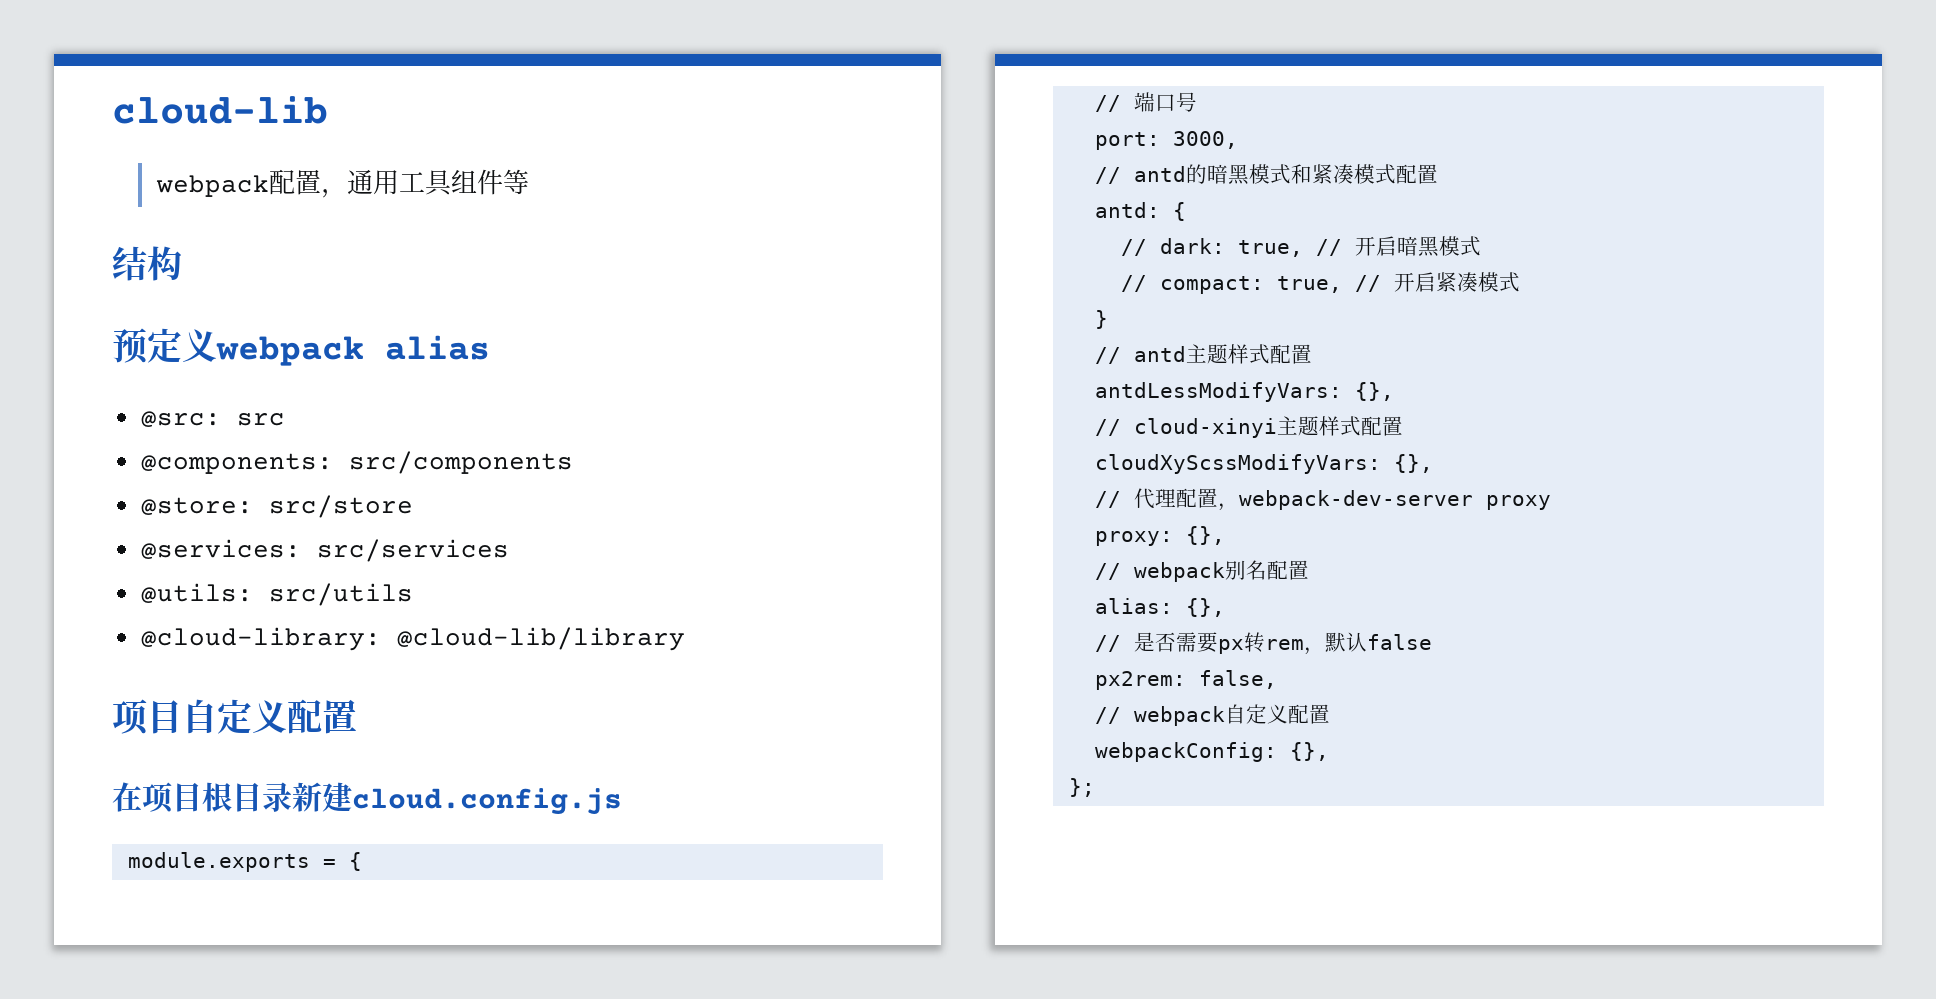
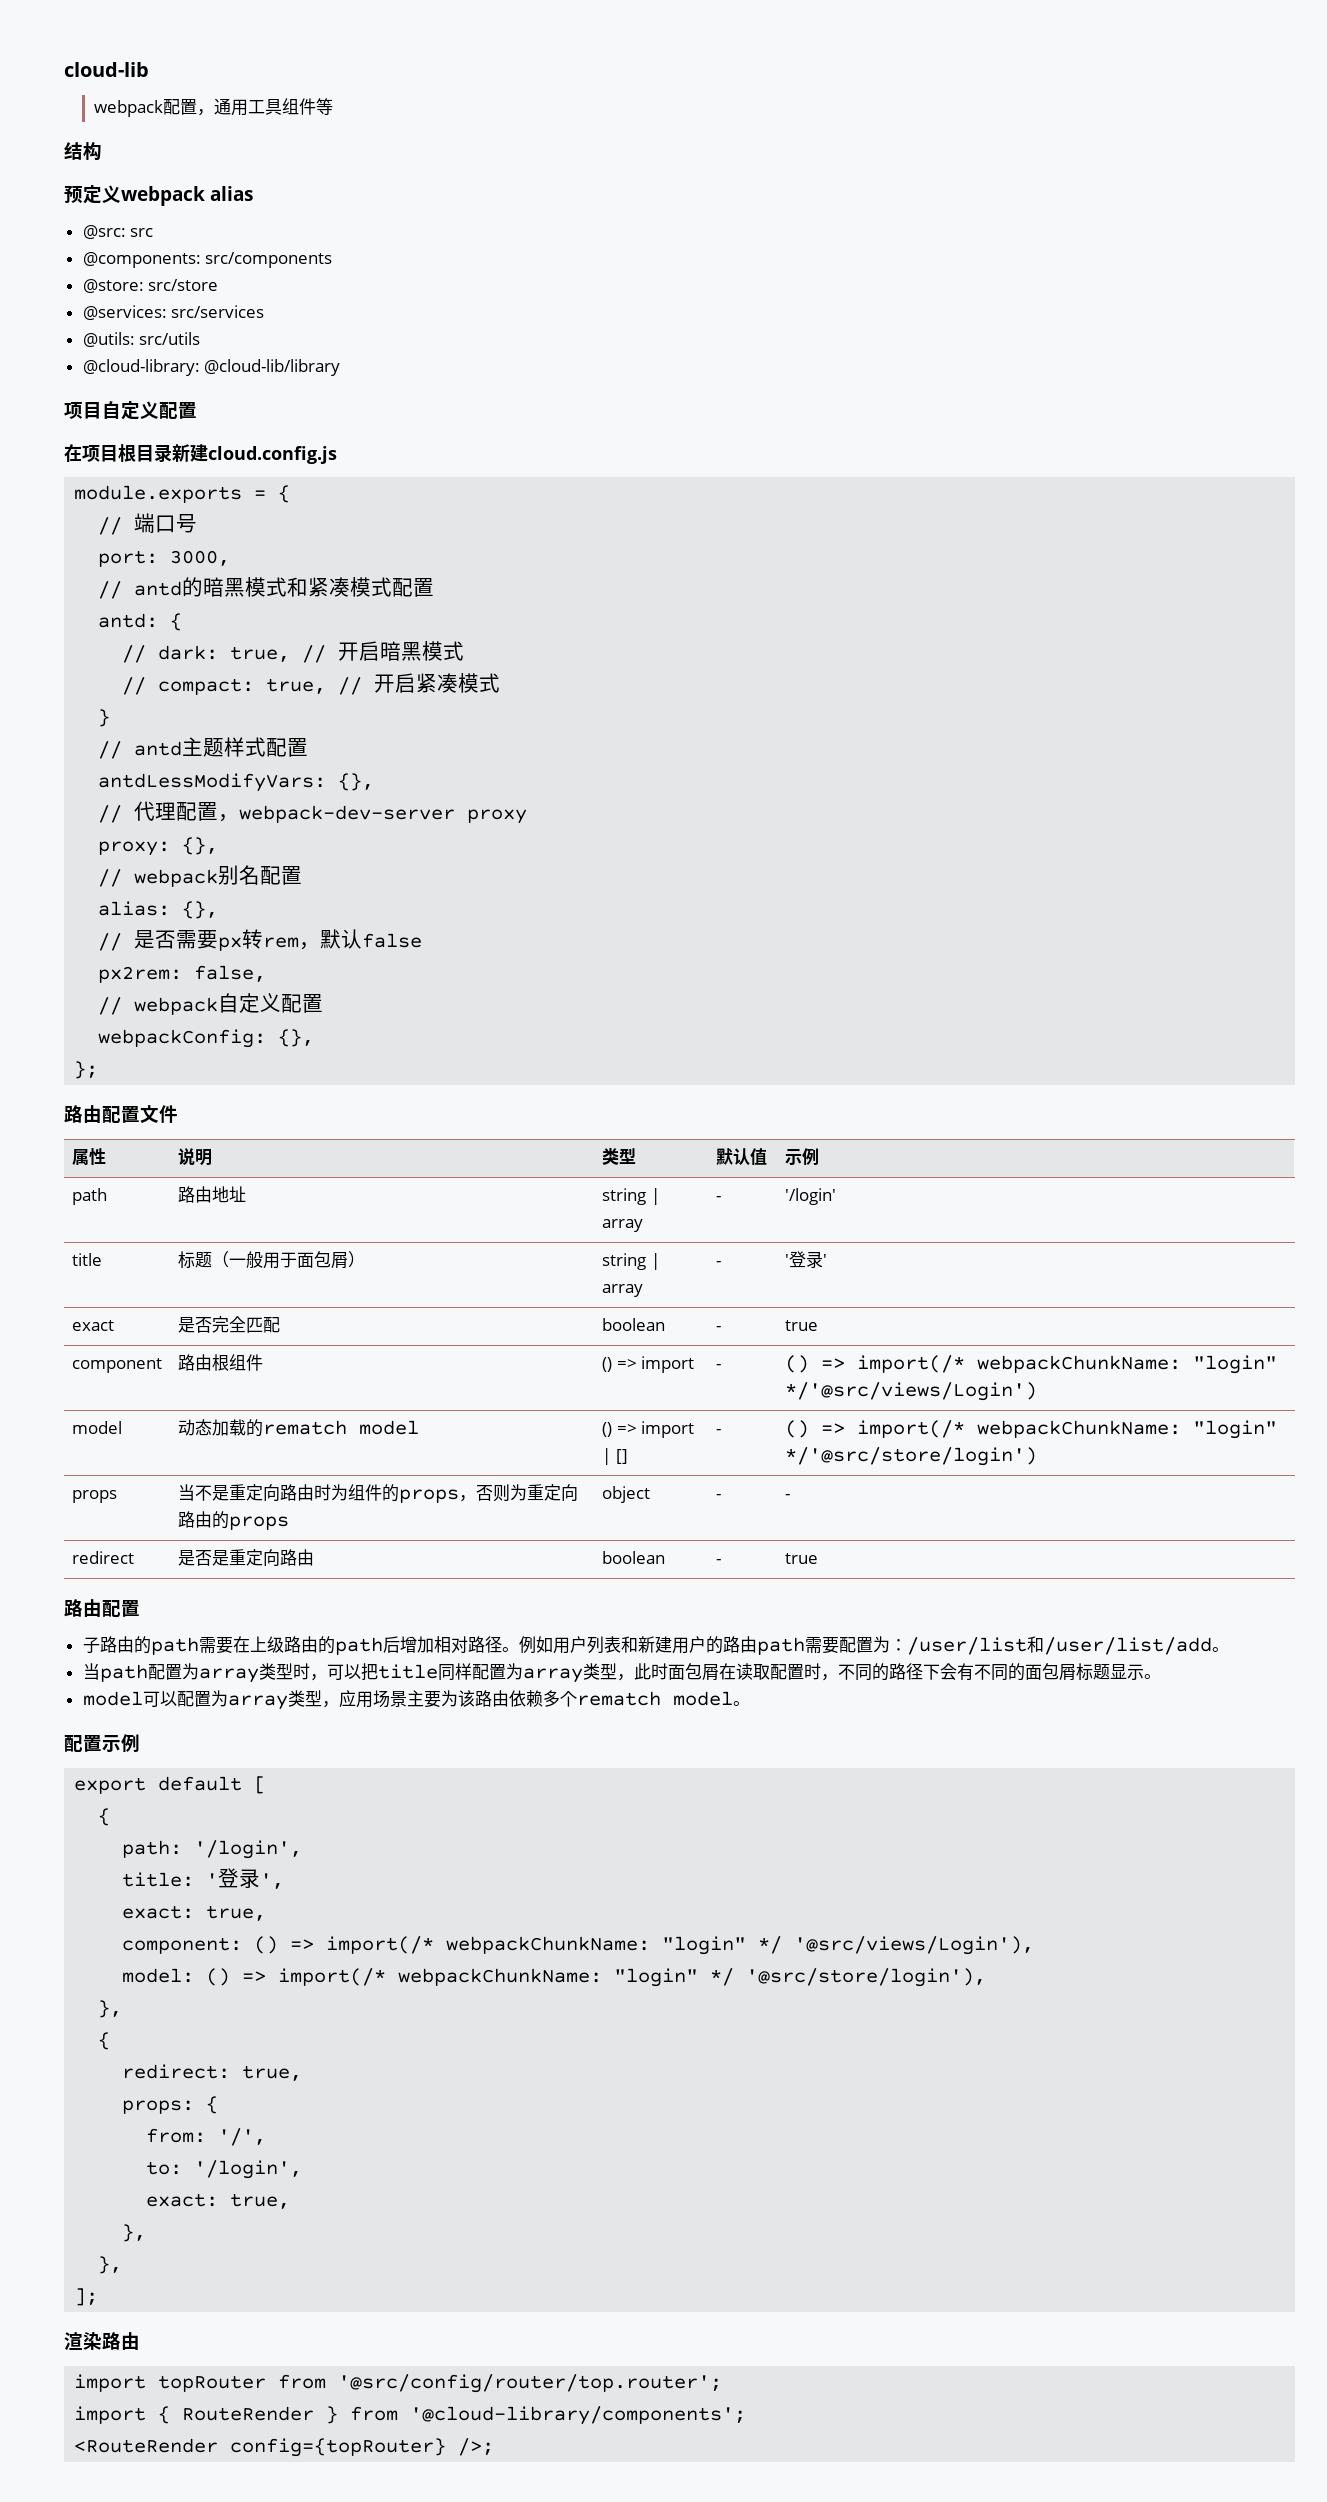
[1094,416,1403,438] [1094,454,1433,474] // // cloud-xinyi主题样式配置 // cloudXyScssModifyVars: {}, -> (375, 782) none
(1095, 787) none -> [64,1105,178,1123] [71,1148,106,1165] [177,1148,212,1166] [601,1148,636,1165] [715,1148,767,1166] [784,1148,819,1165] [71,1188,107,1205] [177,1186,246,1203] [601,1188,660,1205] [601,1219,643,1232] [715,1196,721,1201] [784,1188,836,1205] [71,1253,102,1266] [177,1251,365,1269] [601,1253,660,1270] [601,1284,643,1297] [715,1261,721,1266] [784,1251,827,1268] [71,1320,114,1331] [177,1316,280,1333] [601,1318,665,1331] [715,1326,721,1331] [784,1320,818,1331] [71,1358,162,1373] [177,1354,263,1371] [601,1356,695,1373] [715,1364,721,1369] [784,1355,1277,1374] [784,1382,1037,1401] [71,1421,122,1434] [177,1419,419,1437] [601,1421,695,1438] [601,1448,628,1465] [715,1429,721,1434] [784,1420,1277,1439] [784,1447,1037,1466] [71,1490,117,1503] [177,1484,578,1503] [177,1511,289,1530] [601,1486,650,1503] [715,1494,721,1499] [784,1494,790,1499] [71,1551,134,1564] [177,1549,314,1566] [601,1551,665,1564] [715,1559,721,1564] [784,1553,818,1564] [64,1599,140,1617] [82,1636,1229,1655] [82,1663,1161,1683] [82,1690,750,1710] [64,1734,140,1752] [74,1776,267,1794] [98,1808,111,1826] [122,1840,303,1859] [122,1868,285,1889] [122,1905,267,1921] [122,1936,1035,1955] [122,1968,987,1987] [98,2000,123,2018] [98,2032,111,2050] [122,2064,303,2081] [122,2096,219,2114] [146,2128,267,2146] [146,2160,303,2179] [146,2193,291,2209] [122,2224,147,2242] [98,2256,123,2274] [74,2288,99,2306] [64,2332,140,2351] [74,2374,723,2393] [74,2406,747,2425] [74,2438,495,2457] // 路由配置文件 // 属性 | 说明 | 类型 | 默认值 | 示例 // path | 路由地址 | string | array | - | '/login' // title | 标题（一般用于面包屑） | string | array | - | '登录' // exact | 是否完全匹配 | boolean | - | true // component | 路由根组件 | () => import | - | () => import(/* webpackChunkName: "login" */'@src/views/Login') // model | 动态加载的rematch model | () => import | [] | - | () => import(/* webpackChunkName: "login" */'@src/store/login') // props | 当不是重定向路由时为组件的props，否则为重定向路由的props | object | - | - // redirect | 是否是重定向路由 | boolean | - | true // 路由配置 // 子路由的path需要在上级路由的path后增加相对路径。例如用户列表和新建用户的路由path需要配置为：/user/list和/user/list/add。 // 当path配置为array类型时，可以把title同样配置为array类型，此时面包屑在读取配置时，不同的路径下会有不同的面包屑标题显示。 // model可以配置为array类型，应用场景主要为该路由依赖多个rematch model。 // 配置示例 // export default [ // { // path: '/login', // title: '登录', // exact: true, // component: () => import(/* webpackChunkName: "login" */ '@src/views/Login'), // model: () => import(/* webpackChunkName: "login" */ '@src/store/login'), // }, // { // redirect: true, // props: { // from: '/', // to: '/login', // exact: true, // }, // }, // ]; // 渲染路由 // import topRouter from '@src/config/router/top.router'; // import { RouteRender } from '@cloud-library/components'; // <RouteRender config={topRouter} />;

